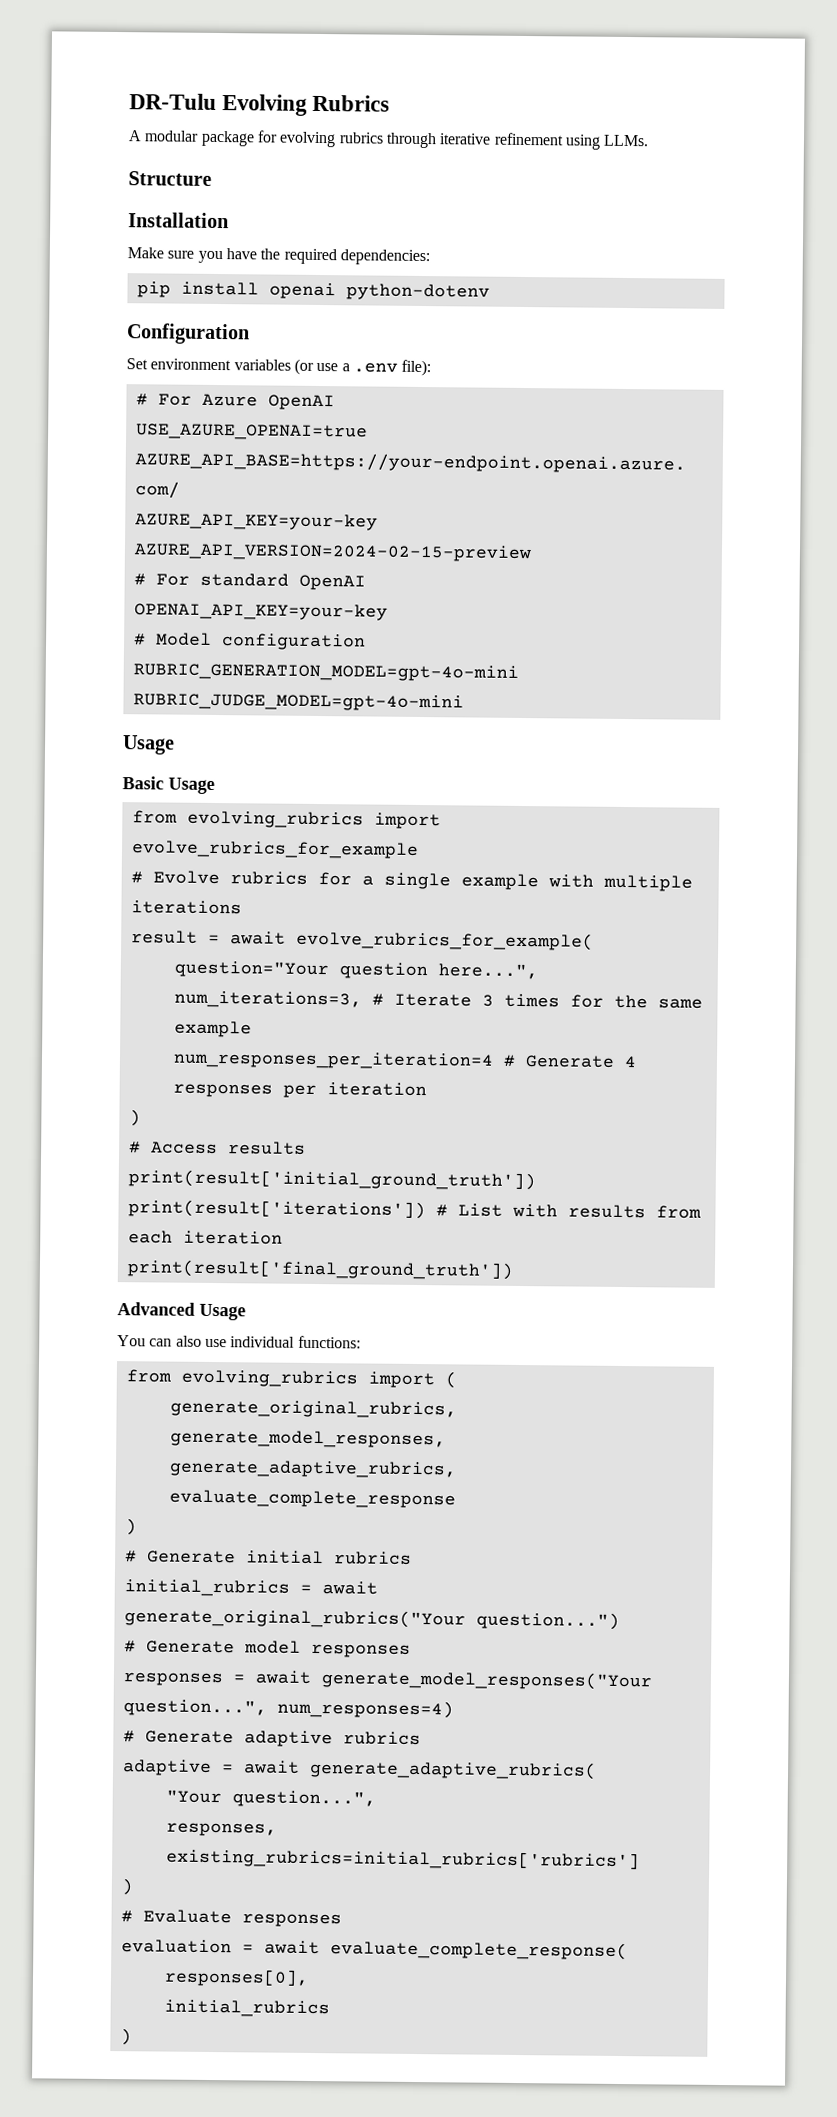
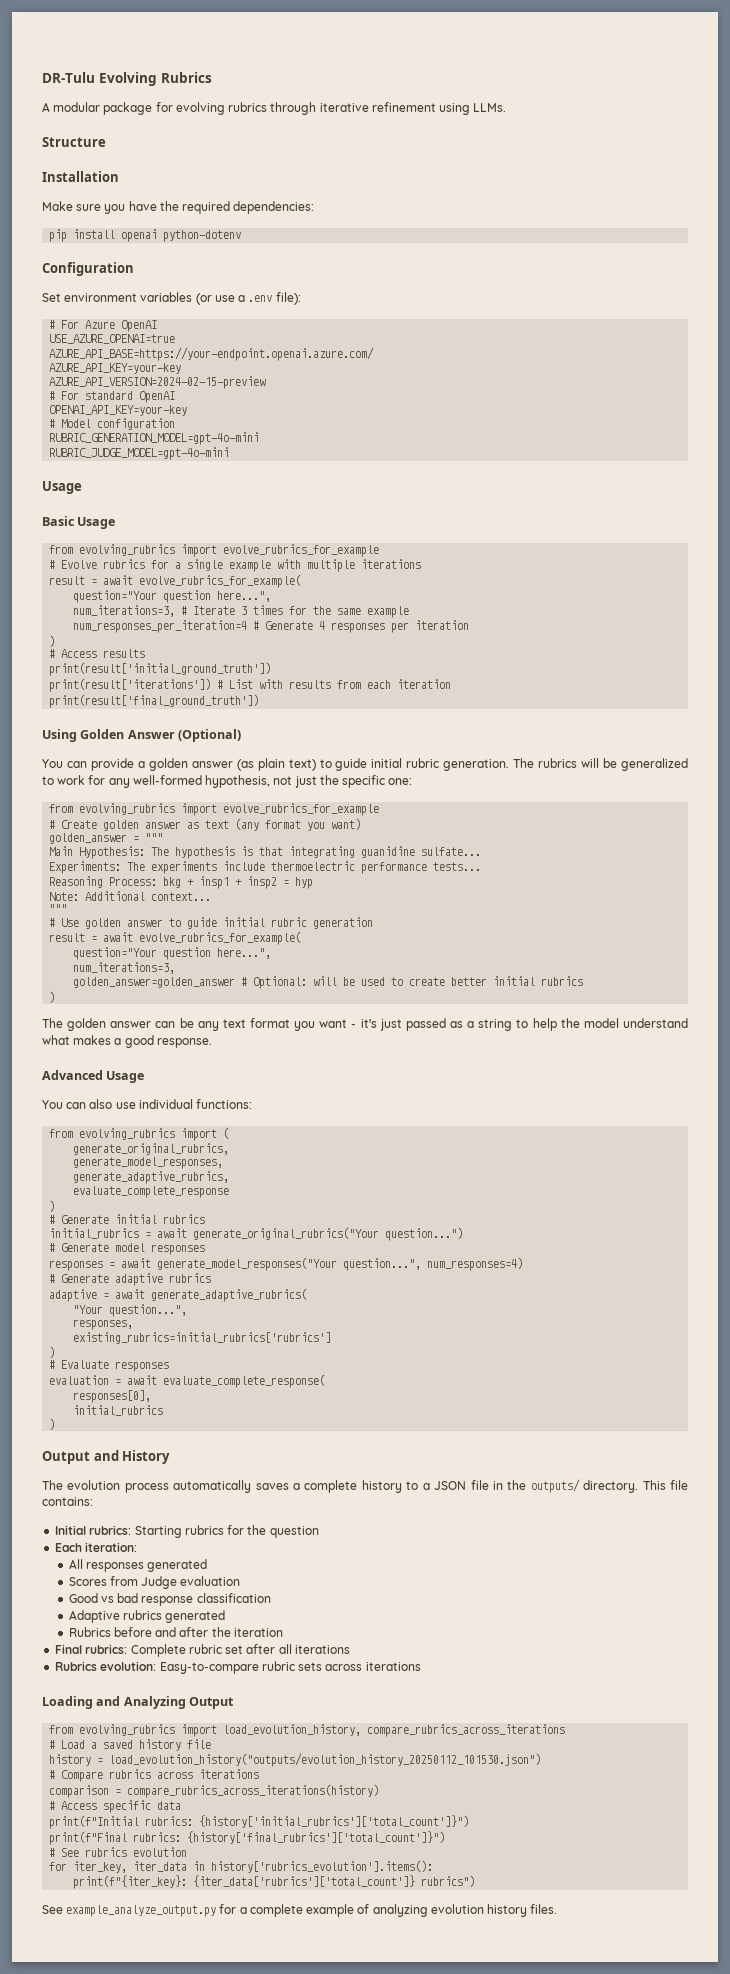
(514, 1269) none -> [42,729,242,742] [42,758,689,771] [42,775,413,788] [49,803,380,816] [49,818,362,831] [49,833,164,844] [49,846,482,859] [49,861,482,874] [49,876,314,889] [49,891,212,901] [49,904,68,913] [49,917,374,929] [49,931,302,945] [73,947,272,960] [73,962,176,974] [73,976,584,989] [49,991,56,1003] [42,1018,689,1031] [42,1035,212,1048] // Using Golden Answer (Optional) // You can provide a golden answer (as plain text) to guide initial rubric generation. The rubrics will be generalized to work for any well-formed hypothesis, not just the specific one: // from evolving_rubrics import evolve_rubrics_for_example // # Create golden answer as text (any format you want) // golden_answer = """ // Main Hypothesis: The hypothesis is that integrating guanidine sulfate... // Experiments: The experiments include thermoelectric performance tests... // Reasoning Process: bkg + insp1 + insp2 = hyp // Note: Additional context... // """ // # Use golden answer to guide initial rubric generation // result = await evolve_rubrics_for_example( // question="Your question here...", // num_iterations=3, // golden_answer=golden_answer # Optional: will be used to create better initial rubrics // ) // The golden answer can be any text format you want - it's just passed as a string to help the model understand what makes a good response.
(132, 2037) none -> [42,1450,171,1464] [42,1479,689,1493] [42,1497,93,1506] [55,1525,319,1538] [55,1542,138,1552] [68,1559,208,1572] [68,1576,241,1589] [68,1593,271,1606] [68,1610,226,1623] [68,1627,283,1637] [55,1644,350,1657] [55,1661,421,1674] [42,1696,235,1709] [49,1724,566,1737] [49,1739,212,1751] [49,1753,542,1767] [49,1769,260,1782] [49,1784,380,1798] [49,1800,182,1813] [49,1815,470,1829] [49,1831,446,1845] [49,1847,188,1857] [49,1860,434,1873] [73,1875,476,1889] [42,1904,558,1917] // Output and History // The evolution process automatically saves a complete history to a JSON file in the outputs/ directory. This file contains: // Initial rubrics: Starting rubrics for the question // Each iteration: // All responses generated // Scores from Judge evaluation // Good vs bad response classification // Adaptive rubrics generated // Rubrics before and after the iteration // Final rubrics: Complete rubric set after all iterations // Rubrics evolution: Easy-to-compare rubric sets across iterations // Loading and Analyzing Output // from evolving_rubrics import load_evolution_history, compare_rubrics_across_iterations // # Load a saved history file // history = load_evolution_history("outputs/evolution_history_20250112_101530.json") // # Compare rubrics across iterations // comparison = compare_rubrics_across_iterations(history) // # Access specific data // print(f"Initial rubrics: {history['initial_rubrics']['total_count']}") // print(f"Final rubrics: {history['final_rubrics']['total_count']}") // # See rubrics evolution // for iter_key, iter_data in history['rubrics_evolution'].items(): // print(f"{iter_key}: {iter_data['rubrics']['total_count']} rubrics") // See example_analyze_output.py for a complete example of analyzing evolution history files.

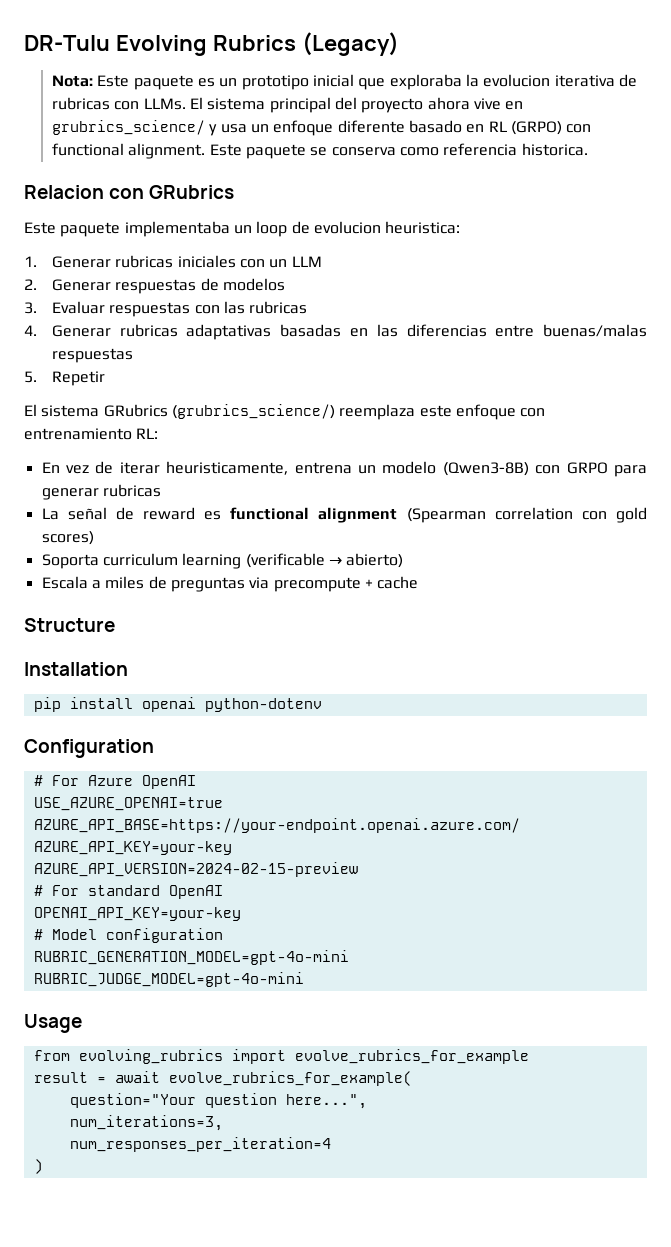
[42,102,507,115] [42,137,106,147] [42,171,119,182] [42,201,315,214] // A modular package for evolving rubrics through iterative refinement using LLMs. // Structure // Installation // Make sure you have the required dependencies: -> [301,32,399,56] [51,74,637,90] [51,97,524,113] [51,120,592,136] [51,143,588,159] [24,185,235,199] [24,221,461,237] [24,255,322,268] [24,278,285,294] [24,301,308,317] [24,324,648,340] [51,348,133,363] [24,371,105,386] [24,404,546,420] [24,428,159,440] [41,461,647,477] [41,484,161,500] [41,507,647,523] [41,531,94,545] [41,553,404,569] [41,576,419,592] [24,618,115,632] [24,662,128,676] (Legacy) // Nota: Este paquete es un prototipo inicial que exploraba la evolucion iterativa de rubricas con LLMs. El sistema principal del proyecto ahora vive en grubrics_science/ y usa un enfoque diferente basado en RL (GRPO) con functional alignment. Este paquete se conserva como referencia historica. // Relacion con GRubrics // Este paquete implementaba un loop de evolucion heuristica: // 1. Generar rubricas iniciales con un LLM // 2. Generar respuestas de modelos // 3. Evaluar respuestas con las rubricas // 4. Generar rubricas adaptativas basadas en las diferencias entre buenas/malas respuestas // 5. Repetir // El sistema GRubrics (grubrics_science/) reemplaza este enfoque con entrenamiento RL: // En vez de iterar heuristicamente, entrena un modelo (Qwen3-8B) con GRPO para generar rubricas // La señal de reward es functional alignment (Spearman correlation con gold scores) // Soporta curriculum learning (verificable → abierto) // Escala a miles de preguntas via precompute + cache // Structure // Installation
[42,292,301,305] // Set environment variables (or use a .env file): -> (154, 748) none
[42,516,116,529] [49,544,380,557] [49,559,422,572] [49,574,302,588] [73,590,272,603] [73,605,410,618] [73,620,470,633] [49,635,56,647] [49,649,146,658] [49,662,272,676] [49,678,452,692] [49,694,260,708] [42,729,242,742] [42,758,689,771] [42,775,413,788] [49,803,380,816] [49,818,362,831] [49,833,164,844] [49,846,482,859] [49,861,482,874] [49,876,314,889] [49,891,212,901] [49,904,68,913] [49,917,374,929] // Basic Usage // from evolving_rubrics import evolve_rubrics_for_example // # Evolve rubrics for a single example with multiple iterations // result = await evolve_rubrics_for_example( // question="Your question here...", // num_iterations=3, # Iterate 3 times for the same example // num_responses_per_iteration=4 # Generate 4 responses per iteration // ) // # Access results // print(result['initial_ground_truth']) // print(result['iterations']) # List with results from each iteration // print(result['final_ground_truth']) // Using Golden Answer (Optional) // You can provide a golden answer (as plain text) to guide initial rubric generation. The rubrics will be generalized to work for any well-formed hypothesis, not just the specific one: // from evolving_rubrics import evolve_rubrics_for_example // # Create golden answer as text (any format you want) // golden_answer = """ // Main Hypothesis: The hypothesis is that integrating guanidine sulfate... // Experiments: The experiments include thermoelectric performance tests... // Reasoning Process: bkg + insp1 + insp2 = hyp // Note: Additional context... // """ // # Use golden answer to guide initial rubric generation -> [33,1049,529,1064] // from evolving_rubrics import evolve_rubrics_for_example
[73,976,584,989] [49,991,56,1003] [42,1018,689,1031] [42,1035,212,1048] [42,1070,145,1083] [42,1099,253,1109] [49,1127,230,1141] [73,1143,230,1155] [73,1157,224,1169] [73,1171,230,1184] [73,1186,230,1198] [49,1200,56,1212] [49,1214,206,1224] [49,1227,464,1241] [49,1243,206,1255] [49,1257,524,1271] [49,1273,212,1286] [49,1288,308,1302] [73,1304,188,1317] [73,1319,134,1330] [73,1332,332,1344] [49,1346,56,1358] [49,1360,170,1372] [49,1374,326,1388] [73,1390,152,1403] [73,1405,164,1416] [49,1418,56,1430] [42,1450,171,1464] [42,1479,689,1493] [42,1497,93,1506] [55,1525,319,1538] [55,1542,138,1552] [68,1559,208,1572] [68,1576,241,1589] [68,1593,271,1606] [68,1610,226,1623] [68,1627,283,1637] [55,1644,350,1657] [55,1661,421,1674] [42,1696,235,1709] [49,1724,566,1737] [49,1739,212,1751] [49,1753,542,1767] [49,1769,260,1782] [49,1784,380,1798] [49,1800,182,1813] [49,1815,470,1829] [49,1831,446,1845] [49,1847,188,1857] [49,1860,434,1873] [73,1875,476,1889] [42,1904,558,1917] golden_answer=golden_answer # Optional: will be used to create better initial rubrics // ) // The golden answer can be any text format you want - it's just passed as a string to help the model understand what makes a good response. // Advanced Usage // You can also use individual functions: // from evolving_rubrics import ( // generate_original_rubrics, // generate_model_responses, // generate_adaptive_rubrics, // evaluate_complete_response // ) // # Generate initial rubrics // initial_rubrics = await generate_original_rubrics("Your question...") // # Generate model responses // responses = await generate_model_responses("Your question...", num_responses=4) // # Generate adaptive rubrics // adaptive = await generate_adaptive_rubrics( // "Your question...", // responses, // existing_rubrics=initial_rubrics['rubrics'] // ) // # Evaluate responses // evaluation = await evaluate_complete_response( // responses[0], // initial_rubrics // ) // Output and History // The evolution process automatically saves a complete history to a JSON file in the outputs/ directory. This file contains: // Initial rubrics: Starting rubrics for the question // Each iteration: // All responses generated // Scores from Judge evaluation // Good vs bad response classification // Adaptive rubrics generated // Rubrics before and after the iteration // Final rubrics: Complete rubric set after all iterations // Rubrics evolution: Easy-to-compare rubric sets across iterations // Loading and Analyzing Output // from evolving_rubrics import load_evolution_history, compare_rubrics_across_iterations // # Load a saved history file // history = load_evolution_history("outputs/evolution_history_20250112_101530.json") // # Compare rubrics across iterations // comparison = compare_rubrics_across_iterations(history) // # Access specific data // print(f"Initial rubrics: {history['initial_rubrics']['total_count']}") // print(f"Final rubrics: {history['final_rubrics']['total_count']}") // # See rubrics evolution // for iter_key, iter_data in history['rubrics_evolution'].items(): // print(f"{iter_key}: {iter_data['rubrics']['total_count']} rubrics") // See example_analyze_output.py for a complete example of analyzing evolution history files. -> [69,1137,331,1152] [33,1159,43,1174] num_responses_per_iteration=4 // )

